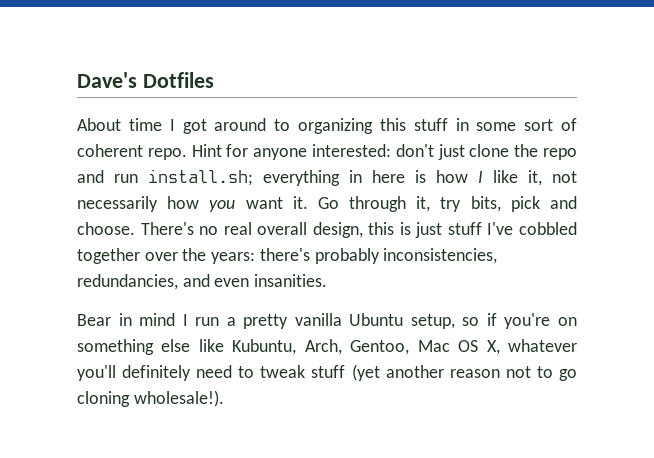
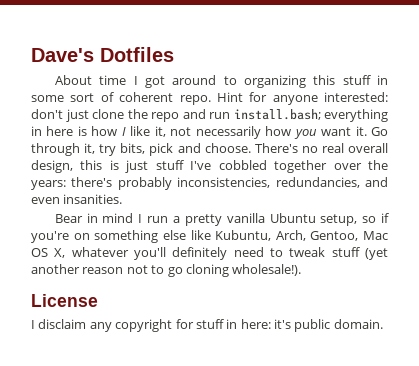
[148,169,253,186] install.sh; -> [233,109,321,120] install.bash;
(224, 398) none -> [31,294,98,307] [31,319,383,332] // License // I disclaim any copyright for stuff in here: it's public domain.

